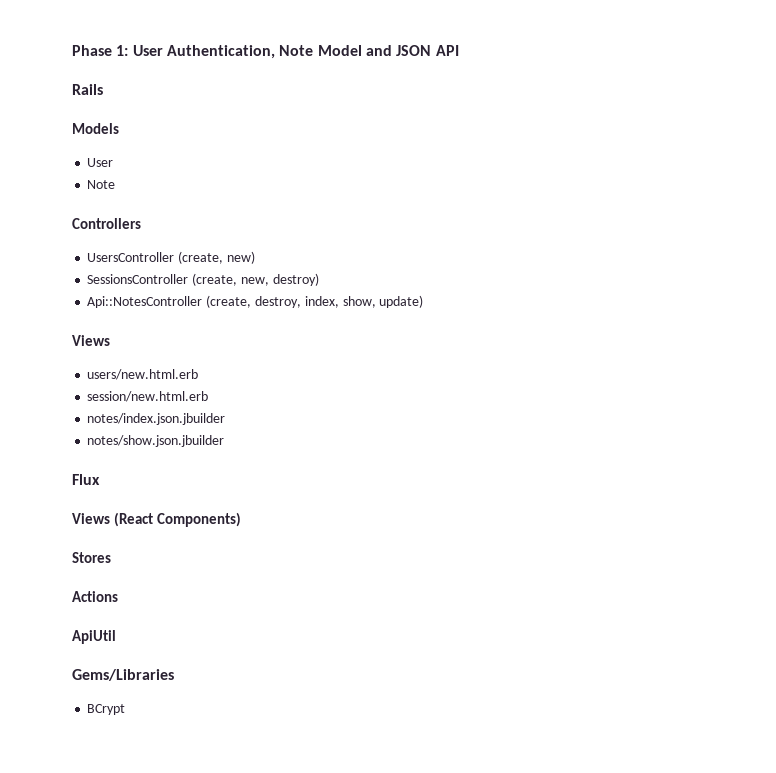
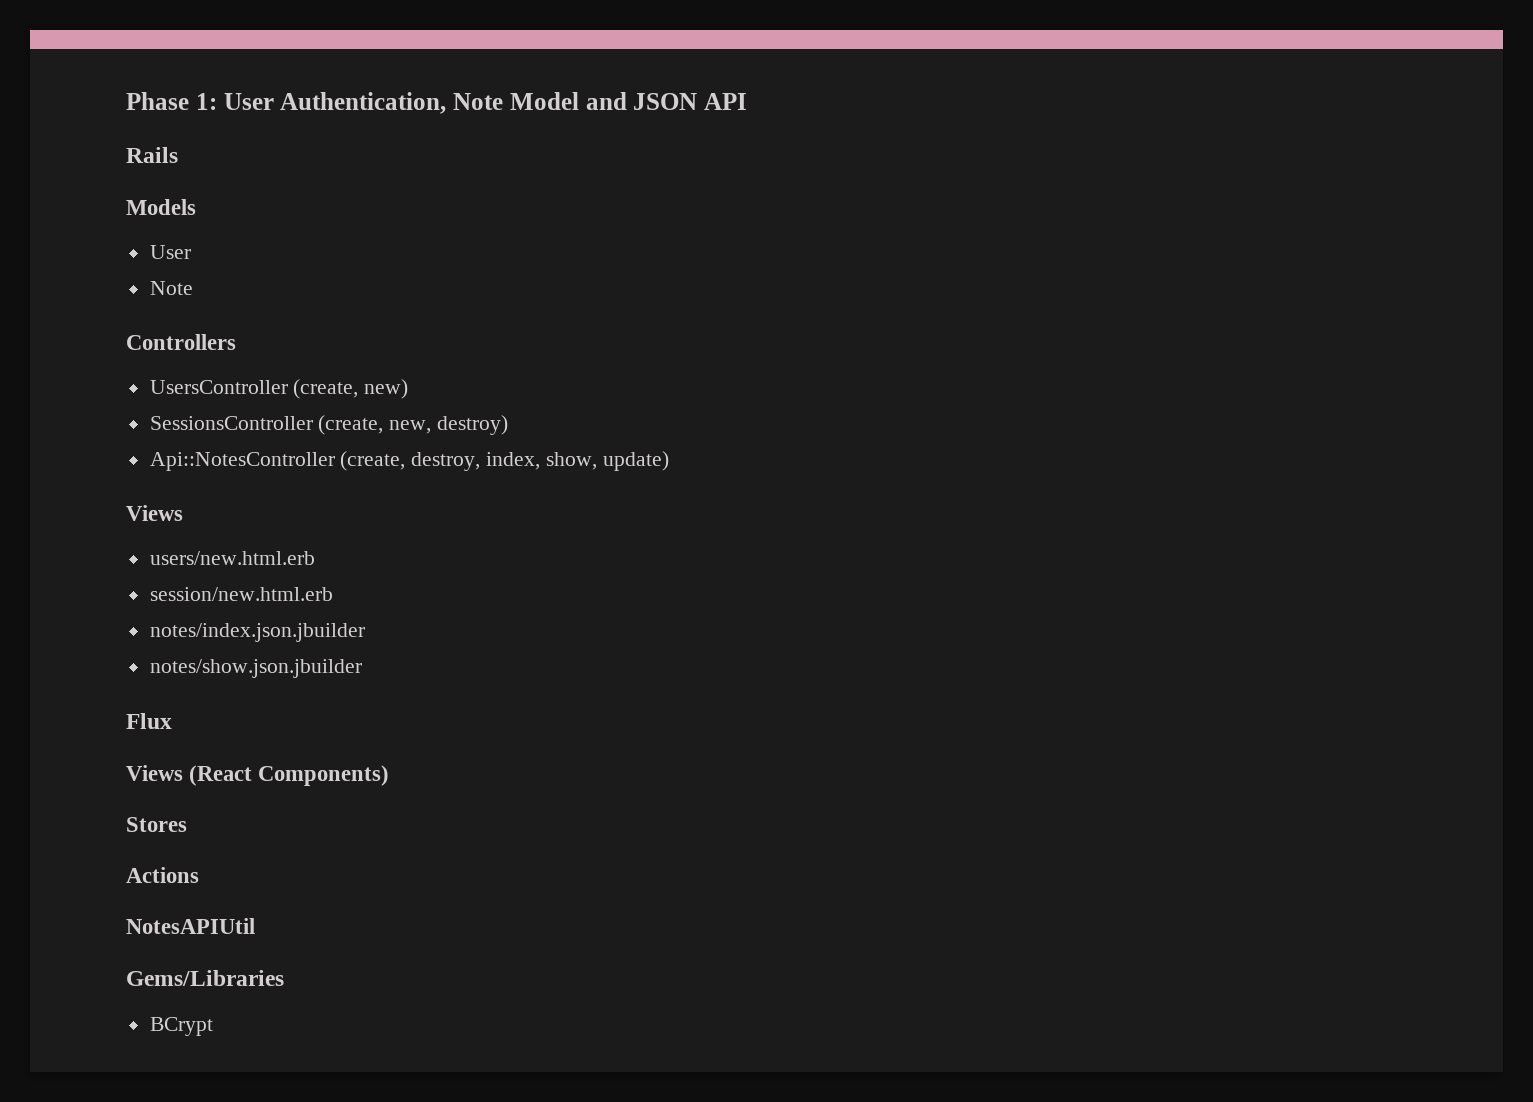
[72,630,116,644] ApiUtil -> [126,918,255,934] NotesAPIUtil

